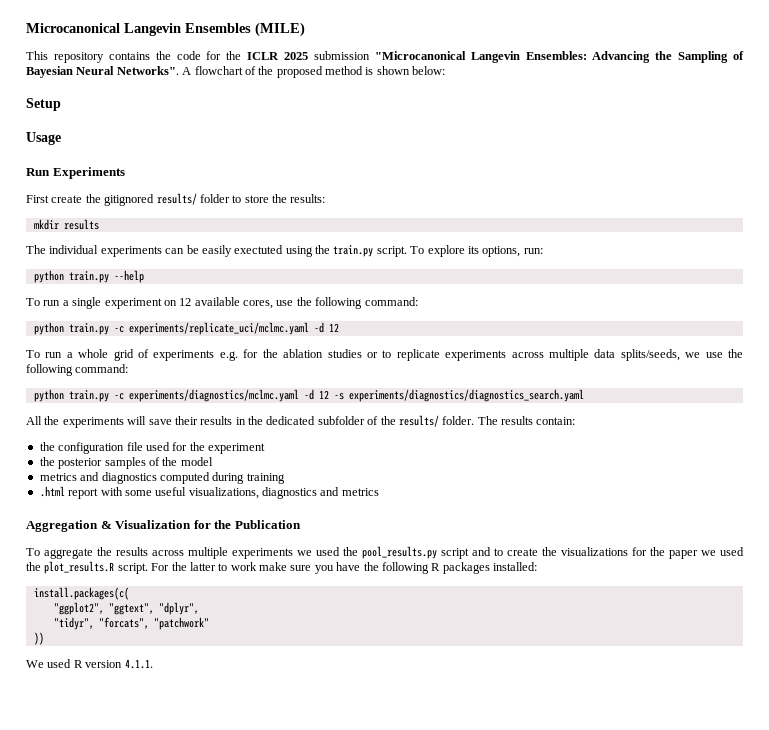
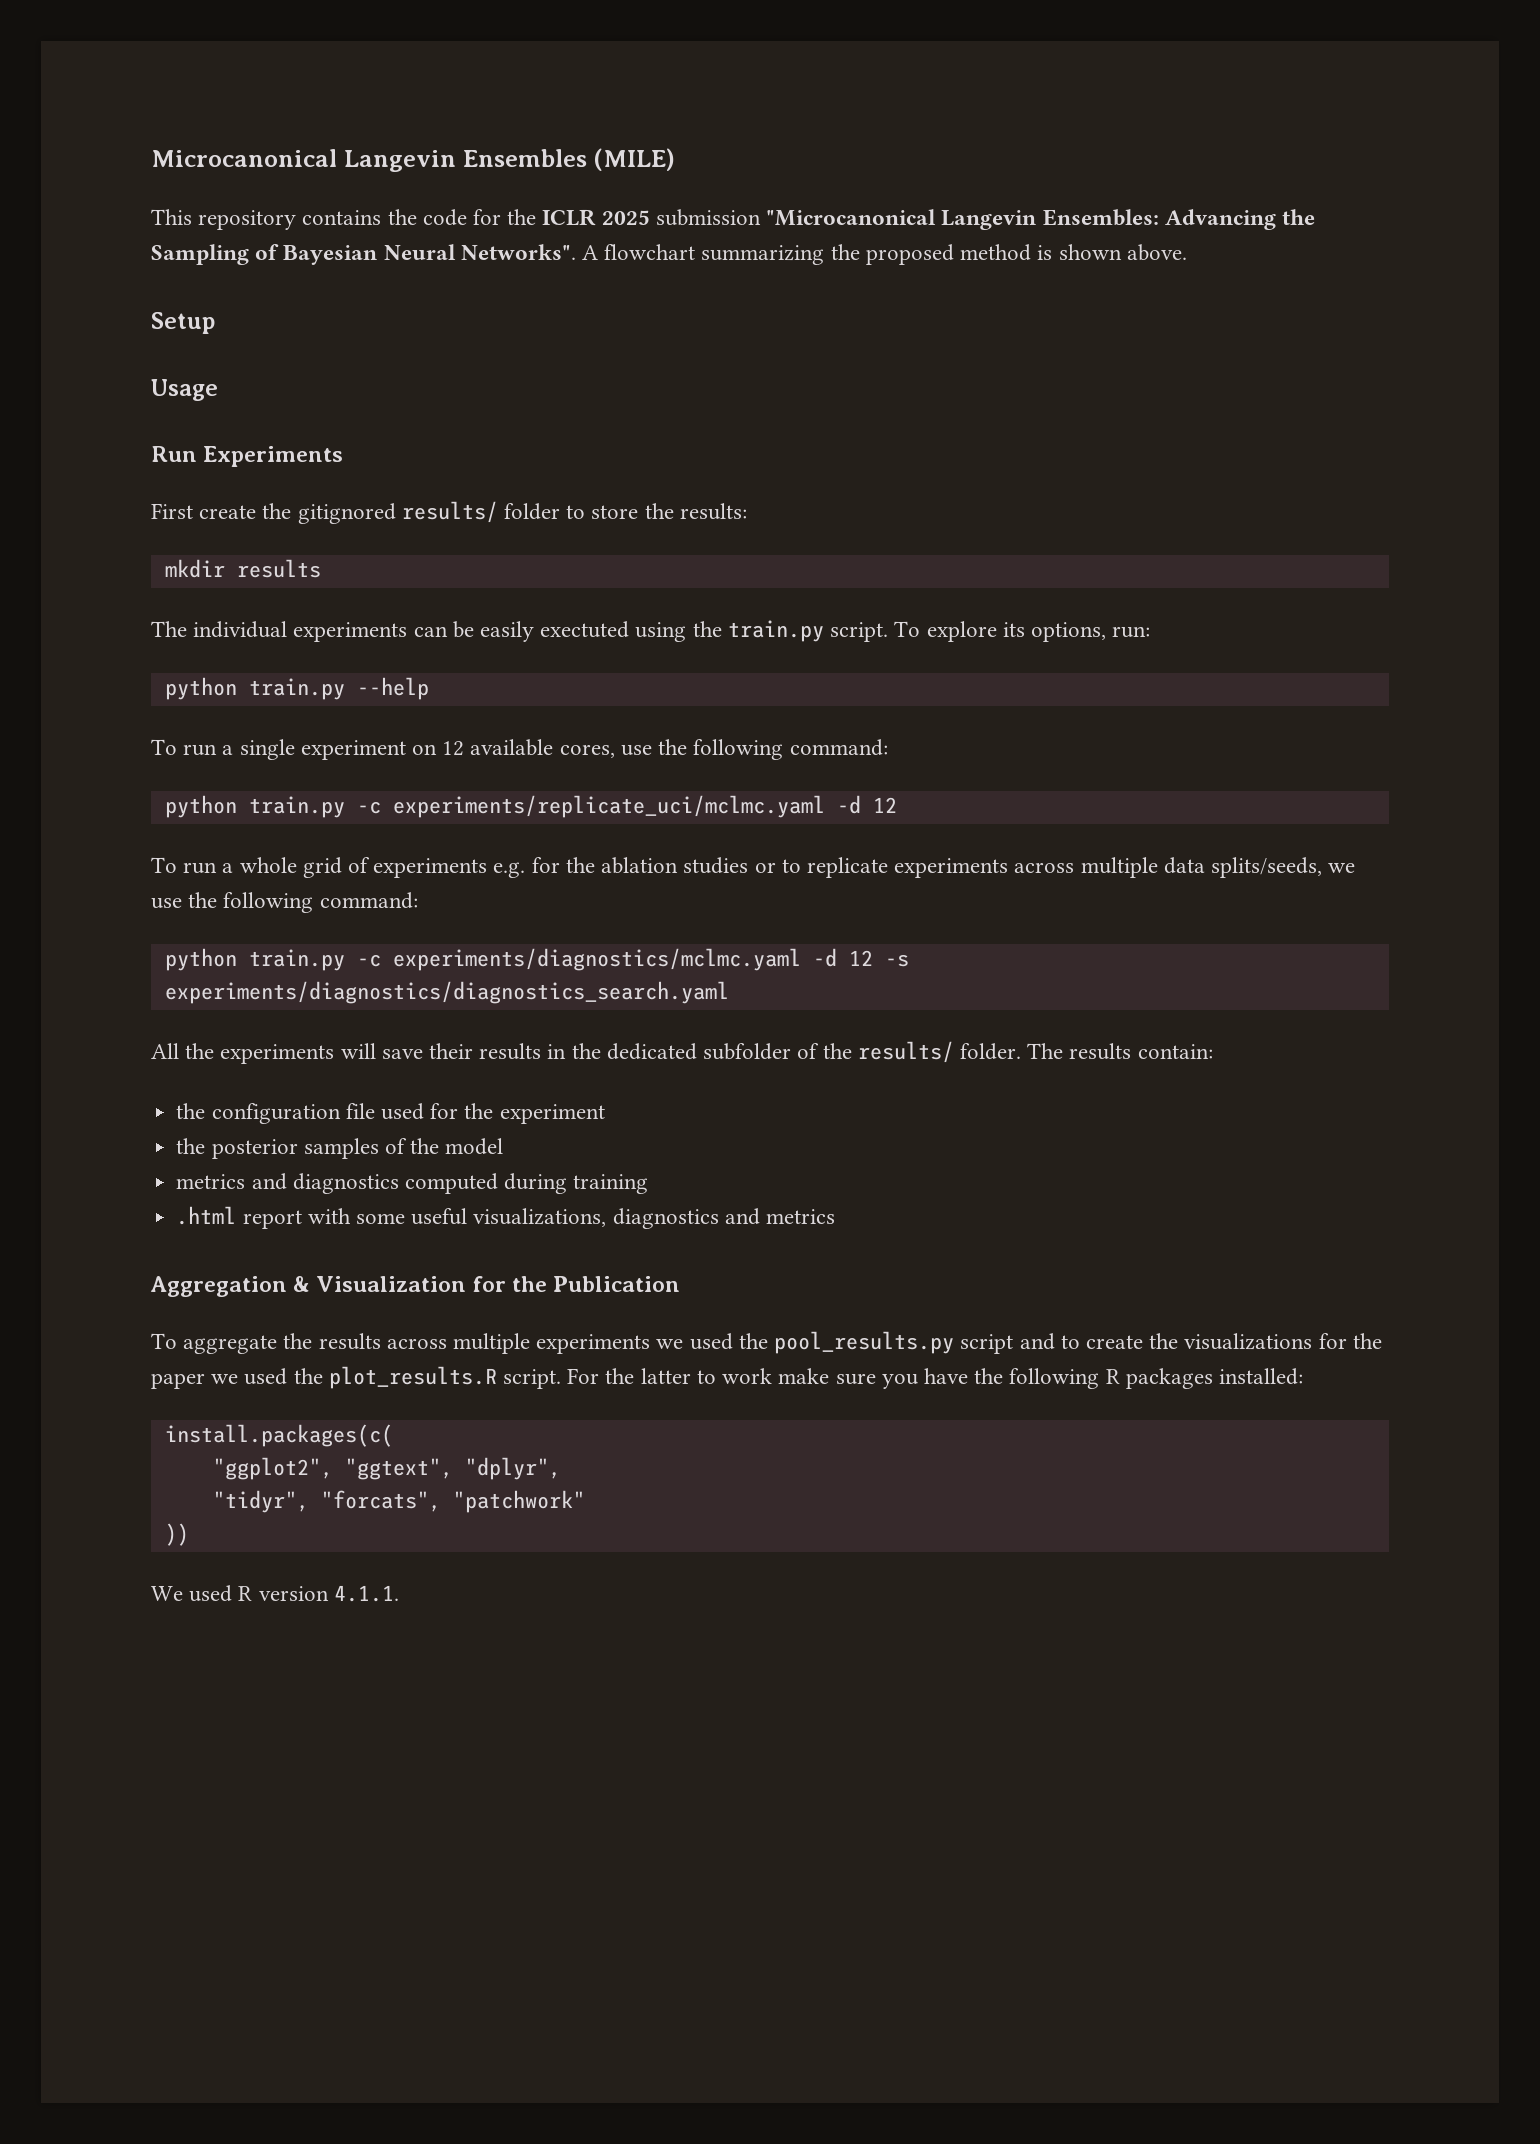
[244,66,256,75] of -> [701,245,825,265] summarizing
[412,66,446,75] below: -> [1126,244,1187,261] above.

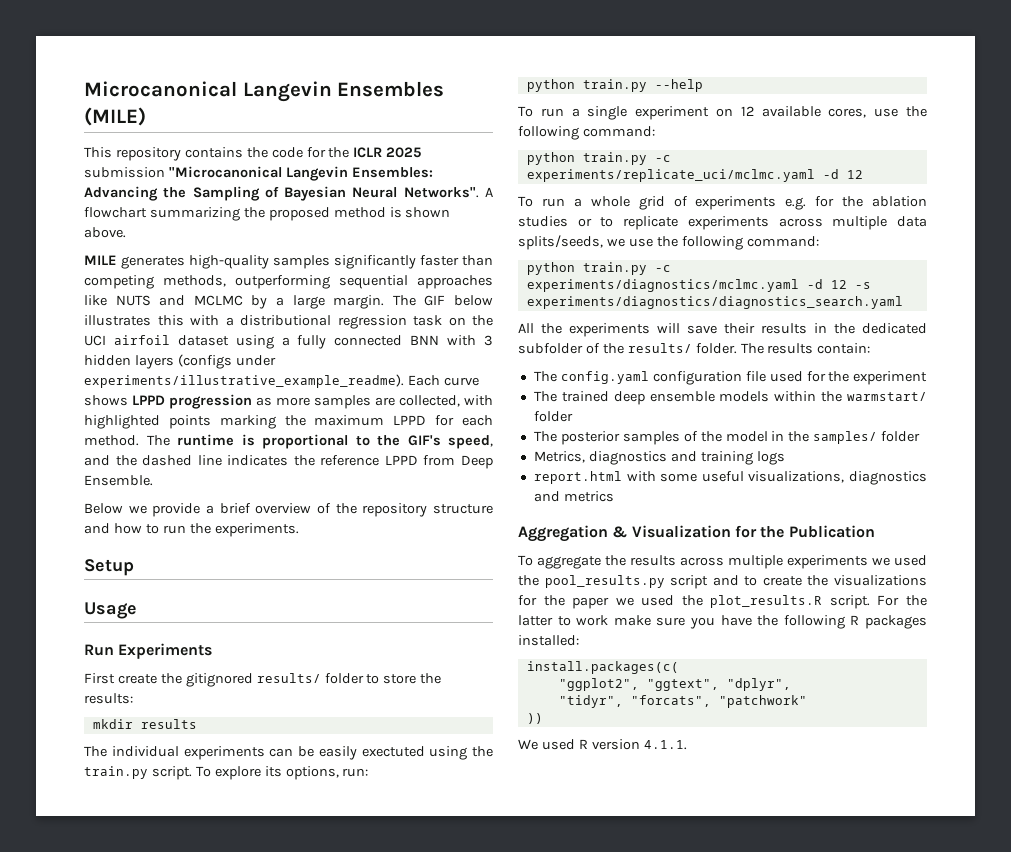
(1187, 252) none -> [84,255,493,269] [84,275,493,289] [84,295,493,309] [84,315,493,329] [84,335,494,349] [84,354,276,369] [84,374,479,388] [84,394,493,409] [84,415,494,429] [84,434,493,449] [84,455,493,469] [84,475,153,486] [84,503,493,517] [84,523,299,537] // MILE generates high-quality samples significantly faster than competing methods, outperforming sequential approaches like NUTS and MCLMC by a large margin. The GIF below illustrates this with a distributional regression task on the UCI airfoil dataset using a fully connected BNN with 3 hidden layers (configs under experiments/illustrative_example_readme). Each curve shows LPPD progression as more samples are collected, with highlighted points marking the maximum LPPD for each method. The runtime is proportional to the GIF's speed, and the dashed line indicates the reference LPPD from Deep Ensemble. // Below we provide a brief overview of the repository structure and how to run the experiments.
[176,1103,206,1119] the -> [533,371,649,384] The config.yaml
[176,1138,206,1154] the -> [533,391,927,405] [533,411,573,422] [533,431,557,442] The trained deep ensemble models within the warmstart/ folder // The
[176,1173,568,1194] // metrics and diagnostics computed during -> [771,431,921,444] [533,451,697,465] in the samples/ folder // Metrics, diagnostics and
[176,1206,302,1229] // .html report -> [756,451,785,465] [533,471,622,484] logs // report.html

